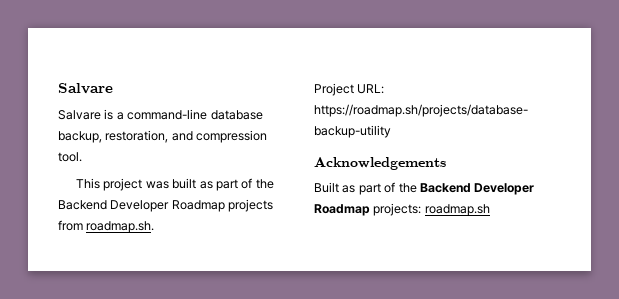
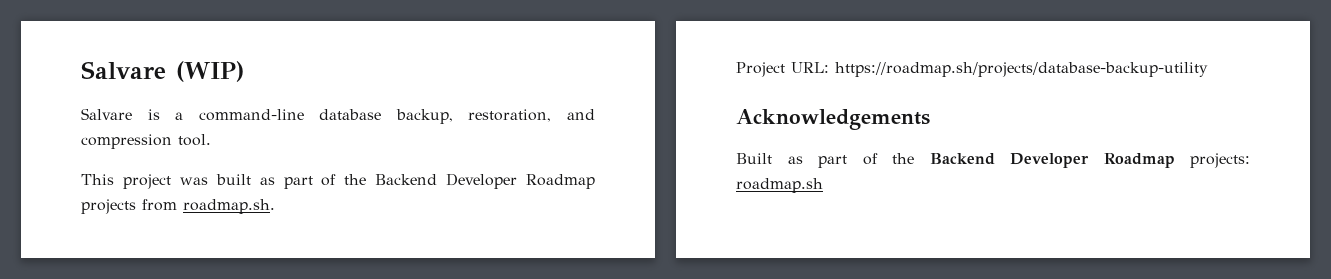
[58,83,113,94] Salvare -> [81,61,244,82] Salvare (WIP)

